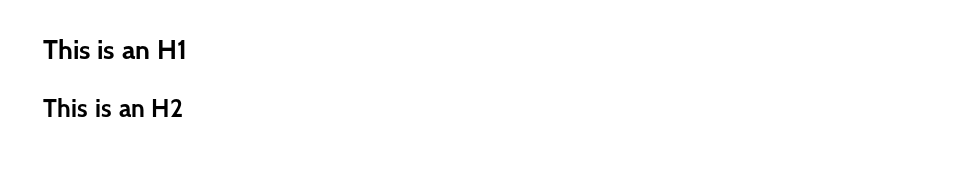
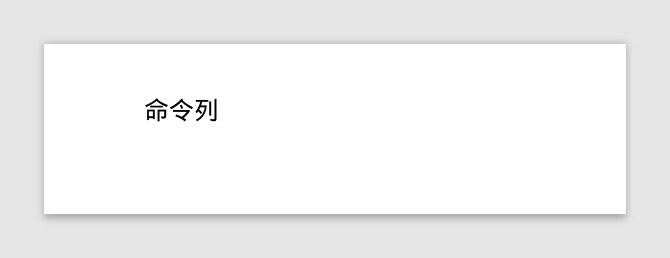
[43,39,187,59] [43,98,184,117] This is an H1 // This is an H2 -> [144,98,219,122] 命令列

